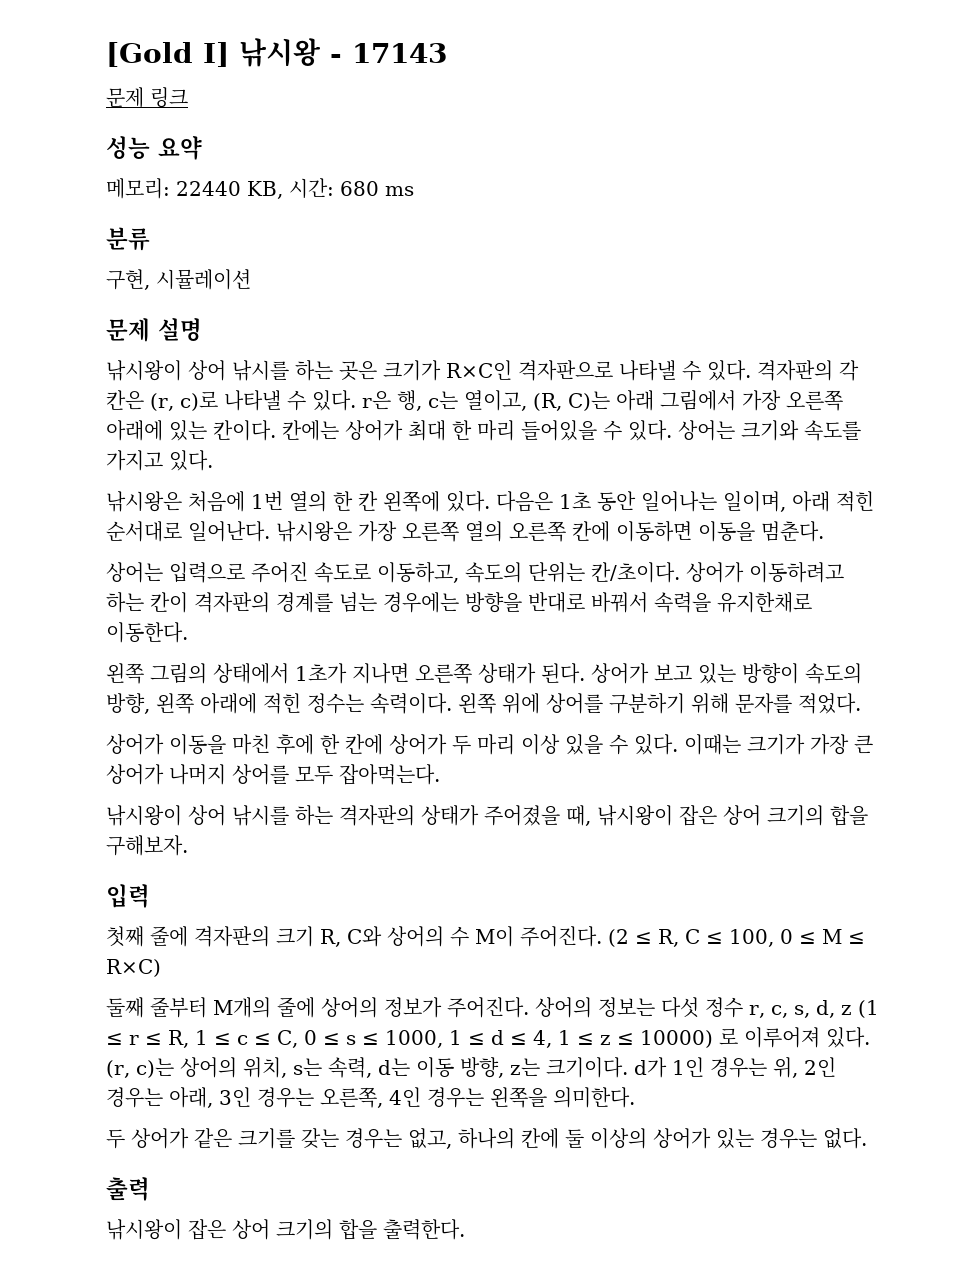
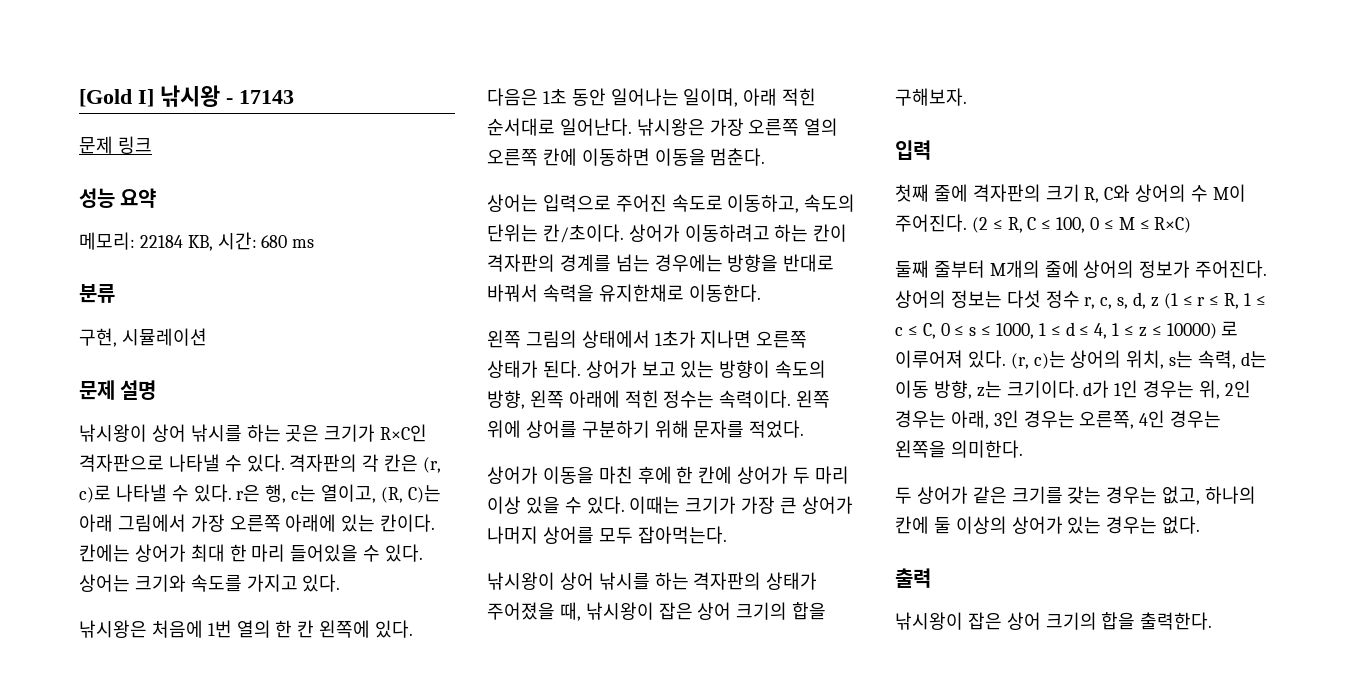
[176,181,241,196] 22440 -> [139,235,183,248] 22184

